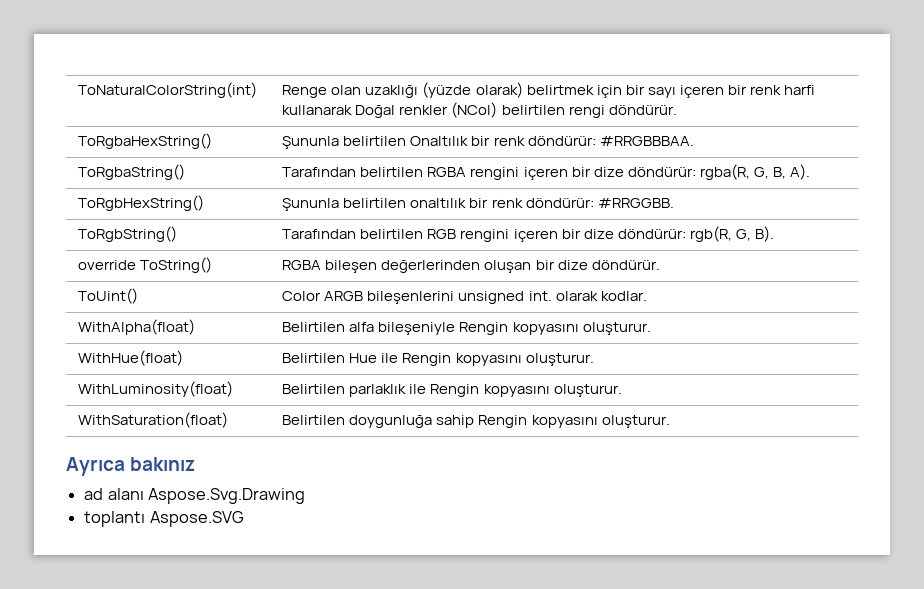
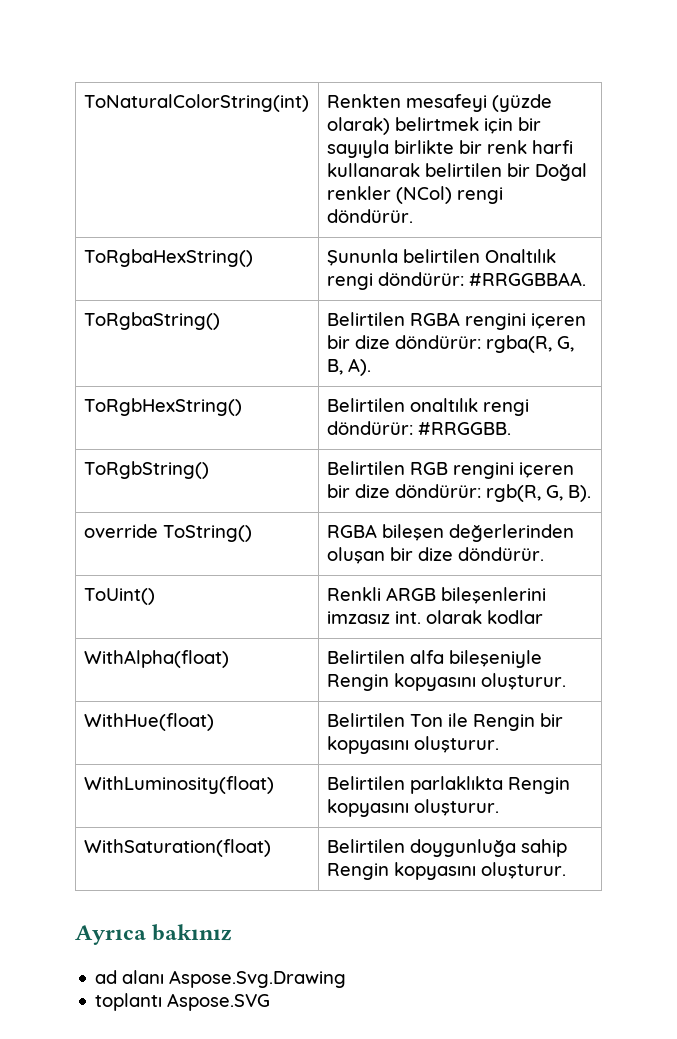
[282,85,419,98] Renge olan uzaklığı -> [326,94,487,112] Renkten mesafeyi
[647,85,724,98] sayı içeren -> [326,140,454,158] sayıyla birlikte
(353, 110) none -> [424,163,530,177] belirtilen bir
[501,105,565,115] belirtilen -> (452, 195) none
[471,136,694,146] bir renk döndürür: #RRGBBBAA. -> [326,272,586,290] rengi döndürür: #RRGGBBAA.
[282,167,424,177] Tarafından belirtilen -> [326,312,405,326] Belirtilen
[282,198,523,211] Şununla belirtilen onaltılık bir renk -> [326,398,529,416] Belirtilen onaltılık rengi
[282,229,424,239] Tarafından belirtilen -> [326,461,405,475] Belirtilen
[282,291,322,301] Color -> [326,587,381,601] Renkli
[458,291,525,304] unsigned -> [326,611,390,624] imzasız
[600,291,647,301] kodlar. -> [486,610,543,624] kodlar
[349,353,452,366] Hue ile Rengin -> [409,713,563,731] Ton ile Rengin bir
[349,384,427,397] parlaklık ile -> [409,776,503,794] parlaklıkta

